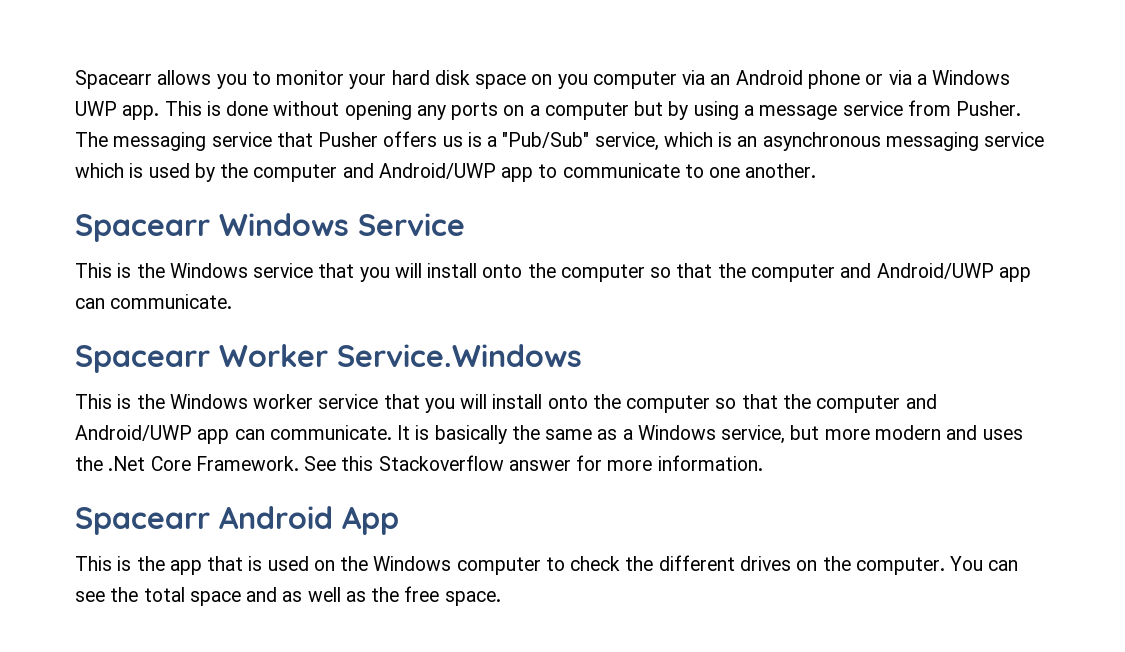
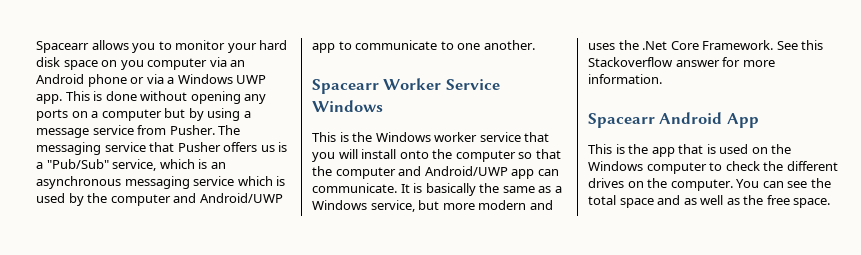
[219,213,465,236] [75,263,1031,282] [75,294,233,309] [75,344,582,373] Windows Service // This is the Windows service that you will install onto the computer so that the computer and Android/UWP app can communicate. // Spacearr Worker Service.Windows -> [383,78,500,90] [312,100,383,112] Worker Service Windows

